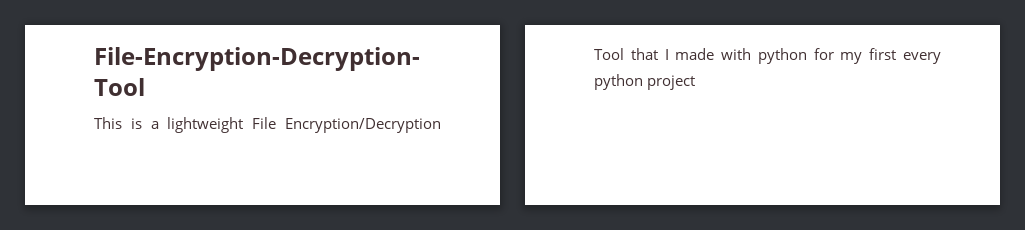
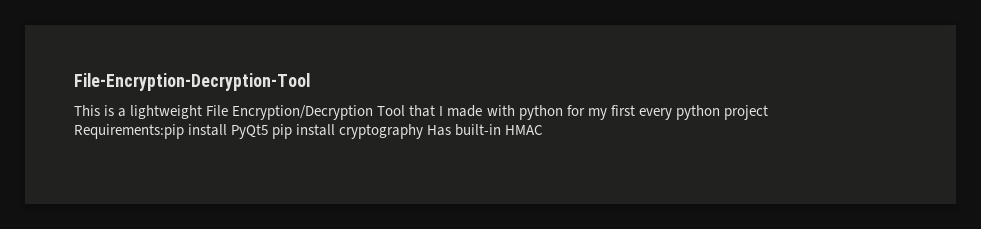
(696, 82) none -> [74,124,544,139] Requirements:pip install PyQt5 pip install cryptography Has built-in HMAC

